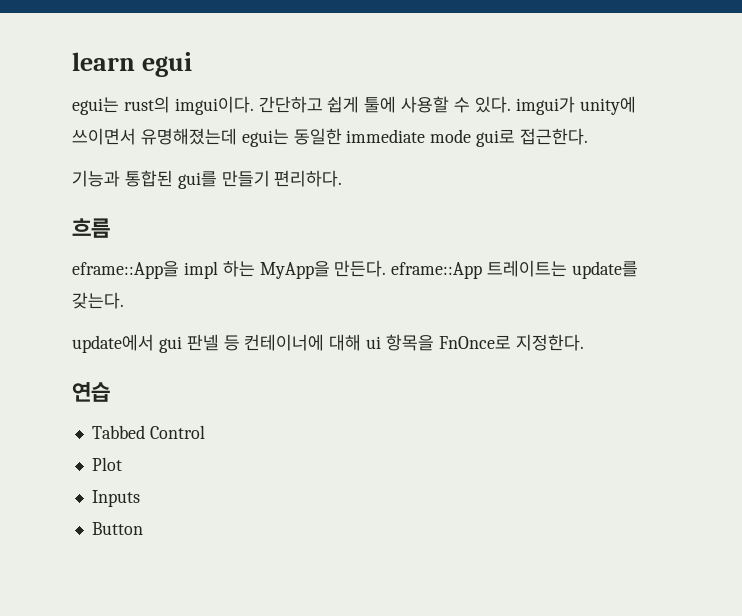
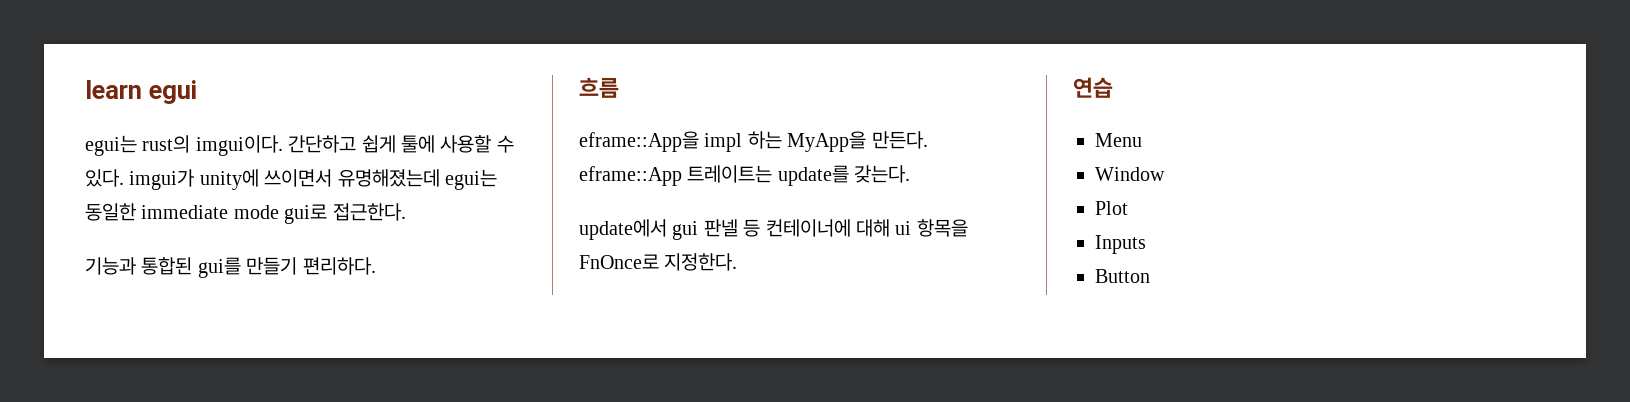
[91,425,205,439] Tabbed Control -> [1095,133,1142,147] [1095,167,1165,181] Menu // Window

